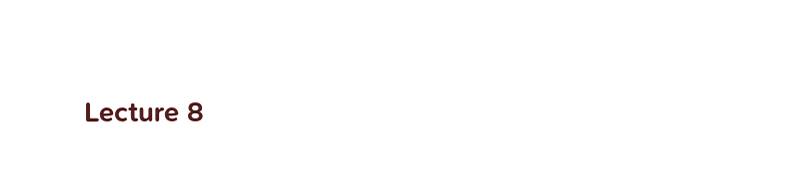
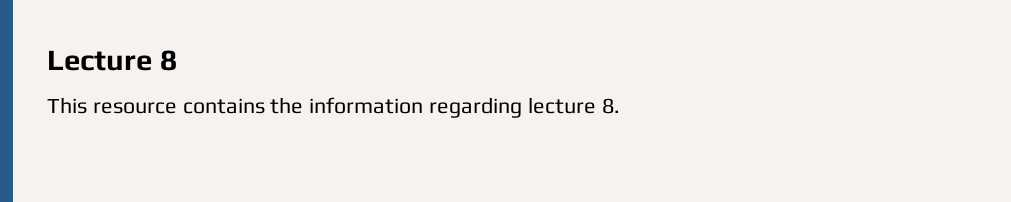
(205, 112) none -> [47,97,620,118] // This resource contains the information regarding lecture 8.

